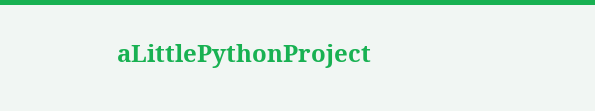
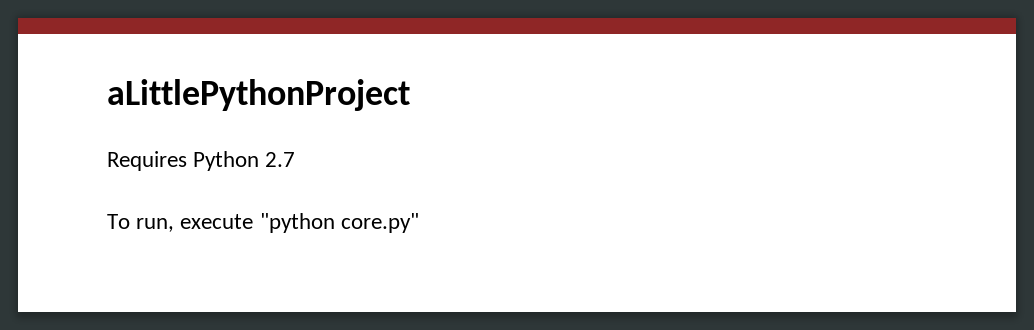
(371, 56) none -> [107,151,296,171] [107,213,419,233] // Requires Python 2.7 // To run, execute "python core.py"

